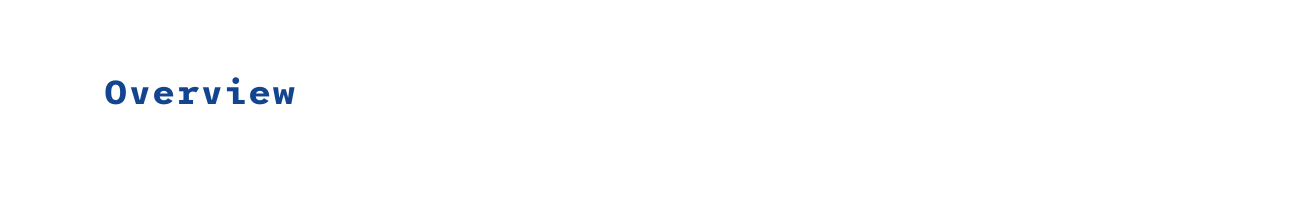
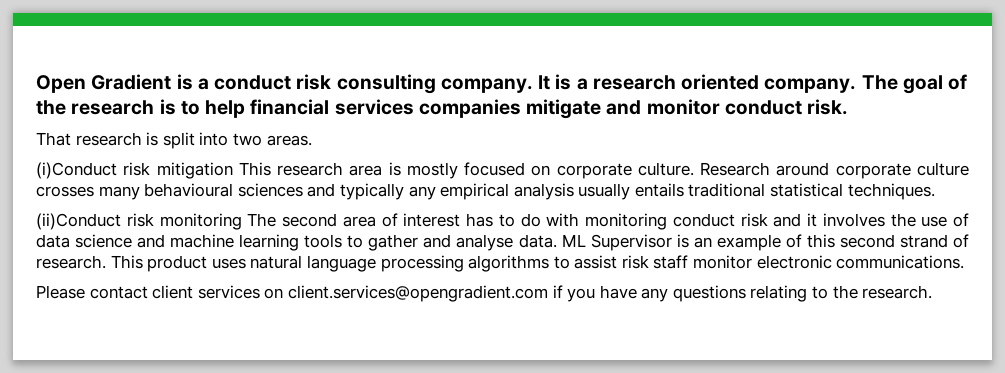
[104,77,296,105] Overview -> [36,74,968,94] [36,99,849,119] [36,132,312,149] [36,162,969,179] [36,183,935,200] [36,213,969,230] [36,234,969,251] [36,255,965,272] [36,285,933,302] Open Gradient is a conduct risk consulting company. It is a research oriented company. The goal of the research is to help financial services companies mitigate and monitor conduct risk. // That research is split into two areas. // (i)Conduct risk mitigation This research area is mostly focused on corporate culture. Research around corporate culture crosses many behavioural sciences and typically any empirical analysis usually entails traditional statistical techniques. // (ii)Conduct risk monitoring The second area of interest has to do with monitoring conduct risk and it involves the use of data science and machine learning tools to gather and analyse data. ML Supervisor is an example of this second strand of research. This product uses natural language processing algorithms to assist risk staff monitor electronic communications. // Please contact client services on client.services@opengradient.com if you have any questions relating to the research.

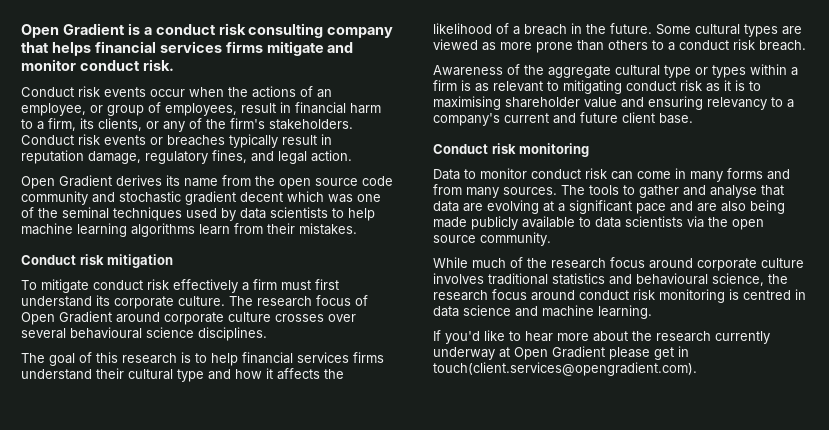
[440,74,857,93] company. It is a research oriented company. -> [327,27,394,38] [21,41,354,56] [21,59,174,71] [21,86,332,98] [21,102,381,116] [21,118,353,132] [21,134,332,148] [21,150,352,164] [21,175,393,189] [21,191,381,205] [21,207,375,221] [21,223,357,237] [21,254,174,268] [21,279,339,293] [21,295,368,309] [21,311,356,325] [21,327,267,341] company that helps financial services firms mitigate and monitor conduct risk. // Conduct risk events occur when the actions of an employee, or group of employees, result in financial harm to a firm, its clients, or any of the firm's stakeholders. Conduct risk events or breaches typically result in reputation damage, regulatory fines, and legal action. // Open Gradient derives its name from the open source code community and stochastic gradient decent which was one of the seminal techniques used by data scientists to help machine learning algorithms learn from their mistakes. // Conduct risk mitigation // To mitigate conduct risk effectively a firm must first understand its corporate culture. The research focus of Open Gradient around corporate culture crosses over several behavioural science disciplines. //
[36,100,66,115] the -> [96,352,118,363] this
[418,99,849,119] [36,132,312,149] [36,162,969,179] [36,183,935,200] [36,213,969,230] [36,234,300,251] companies mitigate and monitor conduct risk. // That research is split into two areas. // (i)Conduct risk mitigation This research area is mostly focused on corporate culture. Research around corporate culture crosses many behavioural sciences and typically any empirical analysis usually entails traditional statistical techniques. // (ii)Conduct risk monitoring The second area of interest has to do with monitoring conduct risk and it involves the use of data science and machine learning -> [353,352,384,363] [21,368,344,382] [433,23,802,37] [433,39,806,53] [433,64,798,78] [433,80,761,94] [433,96,794,110] [433,112,693,126] [433,143,590,157] [433,168,790,182] [433,184,585,198] firms understand their cultural type and how it affects the likelihood of a breach in the future. Some cultural types are viewed as more prone than others to a conduct risk breach. // Awareness of the aggregate cultural type or types within a firm is as relevant to mitigating conduct risk as it is to maximising shareholder value and ensuring relevancy to a company's current and future client base. // Conduct risk monitoring // Data to monitor conduct risk can come in many forms and from many sources. The
[518,234,969,251] [36,255,965,272] [36,285,933,302] data. ML Supervisor is an example of this second strand of research. This product uses natural language processing algorithms to assist risk staff monitor electronic communications. // Please contact client services on client.services@opengradient.com if you have any questions relating to the research. -> [761,185,784,196] [433,200,785,214] [433,216,764,230] [433,232,551,246] [433,257,804,271] [433,273,788,286] [433,289,806,303] [433,305,652,319] [433,330,770,344] [433,346,689,360] [433,362,697,376] that data are evolving at a significant pace and are also being made publicly available to data scientists via the open source community. // While much of the research focus around corporate culture involves traditional statistics and behavioural science, the research focus around conduct risk monitoring is centred in data science and machine learning. // If you'd like to hear more about the research currently underway at Open Gradient please get in touch(client.services@opengradient.com).

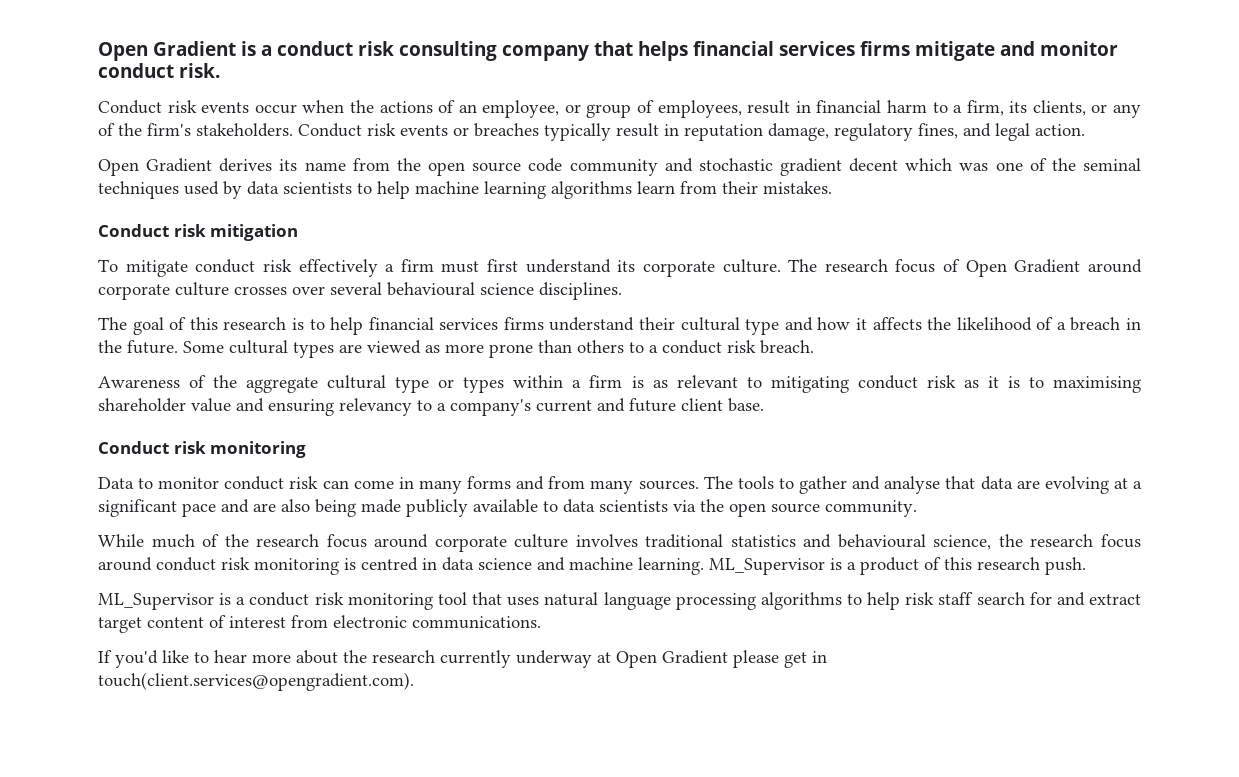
(652, 312) none -> [709,557,1086,575] [98,592,1141,610] [98,615,541,633] ML_Supervisor is a product of this research push. // ML_Supervisor is a conduct risk monitoring tool that uses natural language processing algorithms to help risk staff search for and extract target content of interest from electronic communications.

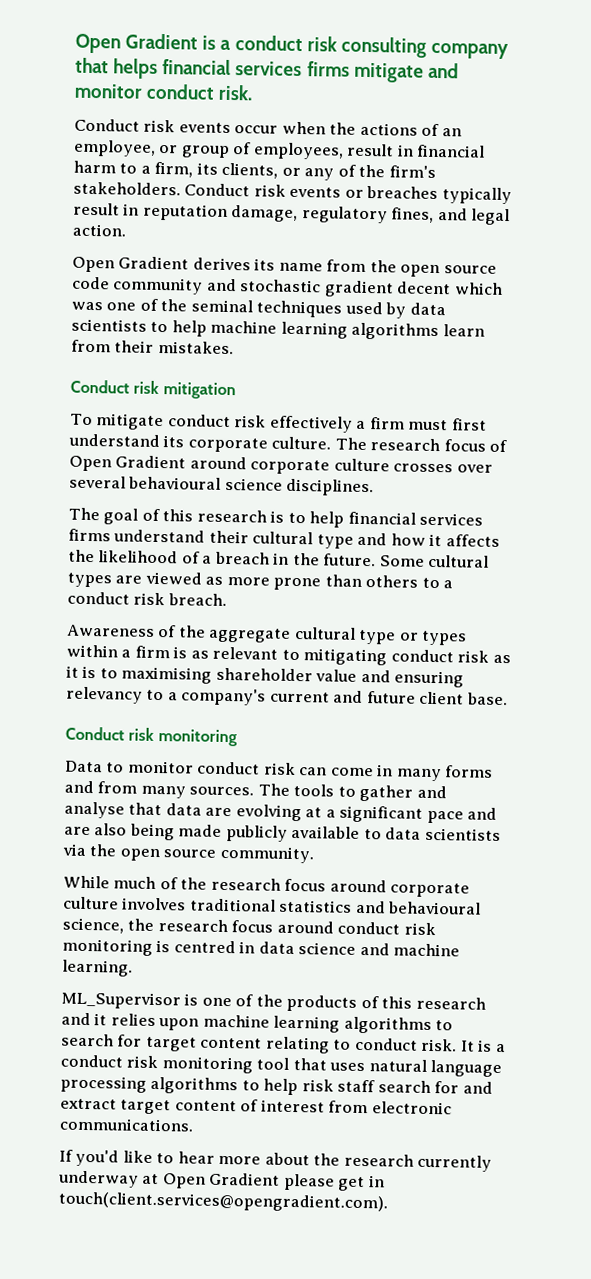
[709,557,1086,575] [98,593,214,610] ML_Supervisor is a product of this research push. // ML_Supervisor -> [61,991,486,1012] [61,1012,454,1035] [61,1033,475,1054] // ML_Supervisor is one of the products of this research and it relies upon machine learning algorithms to search for target content relating to conduct risk. It

